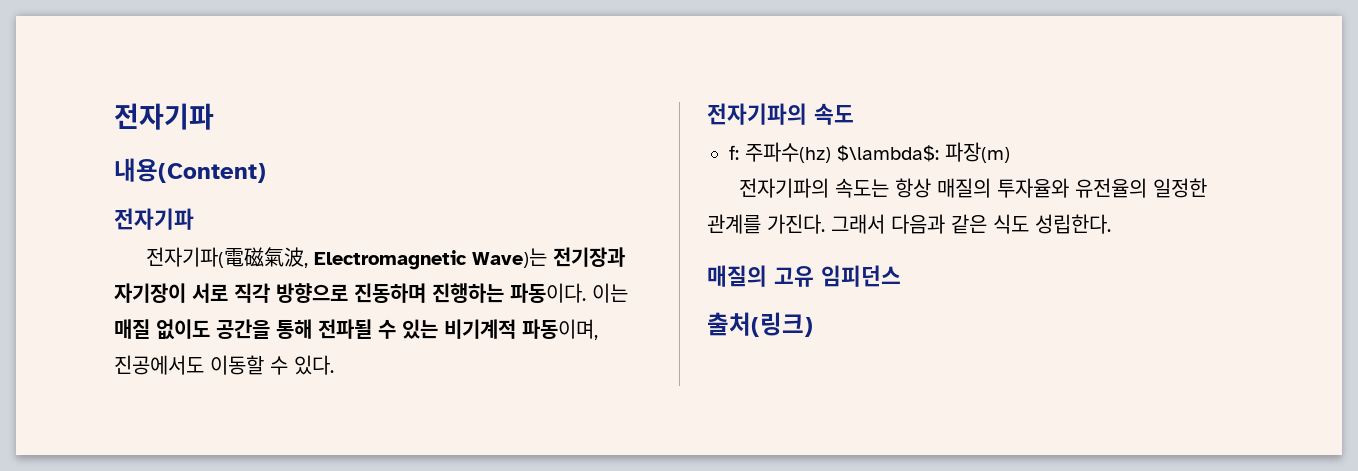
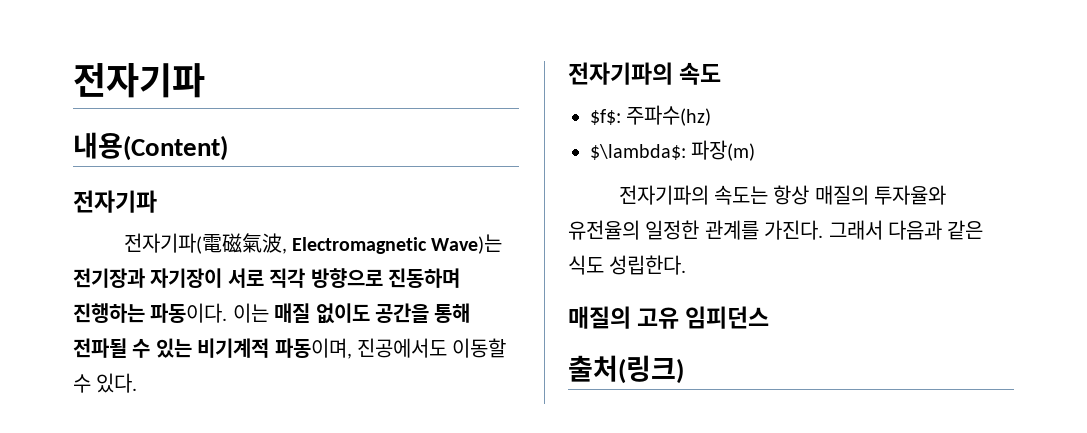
[729,145,739,160] f: -> [590,109,621,125] $f$:
(831, 152) none -> (712, 115) //

